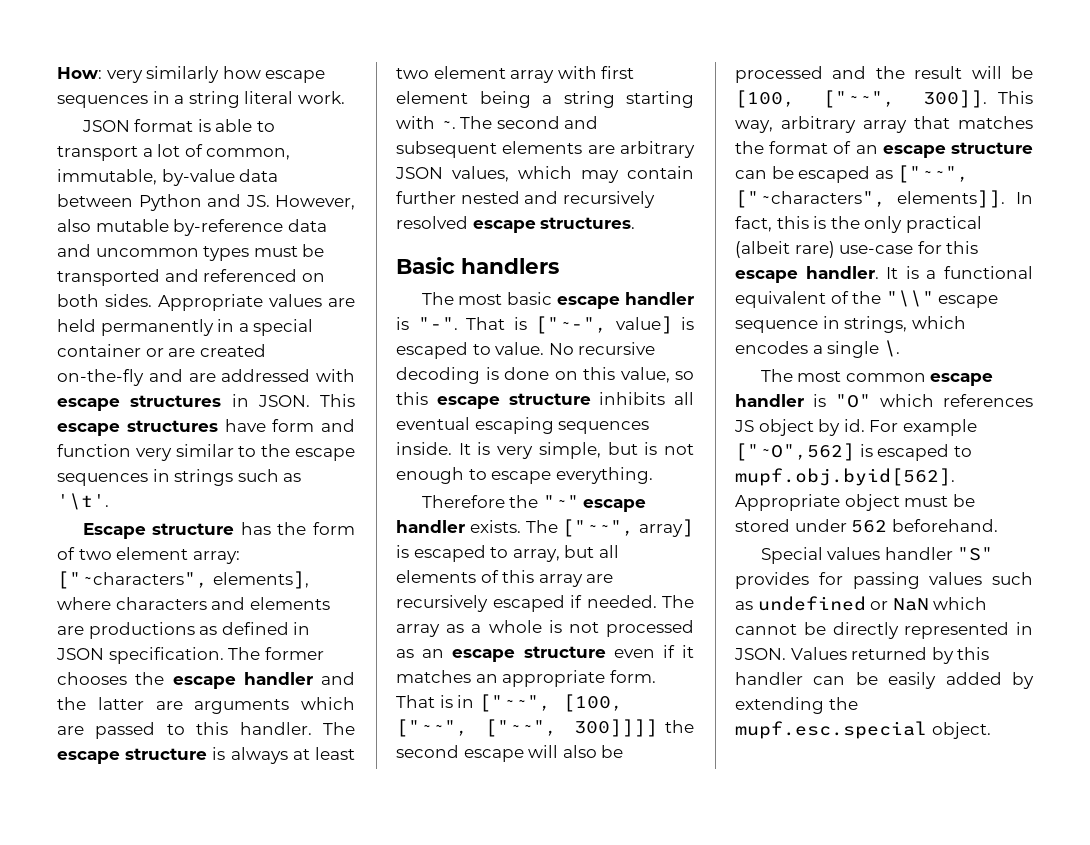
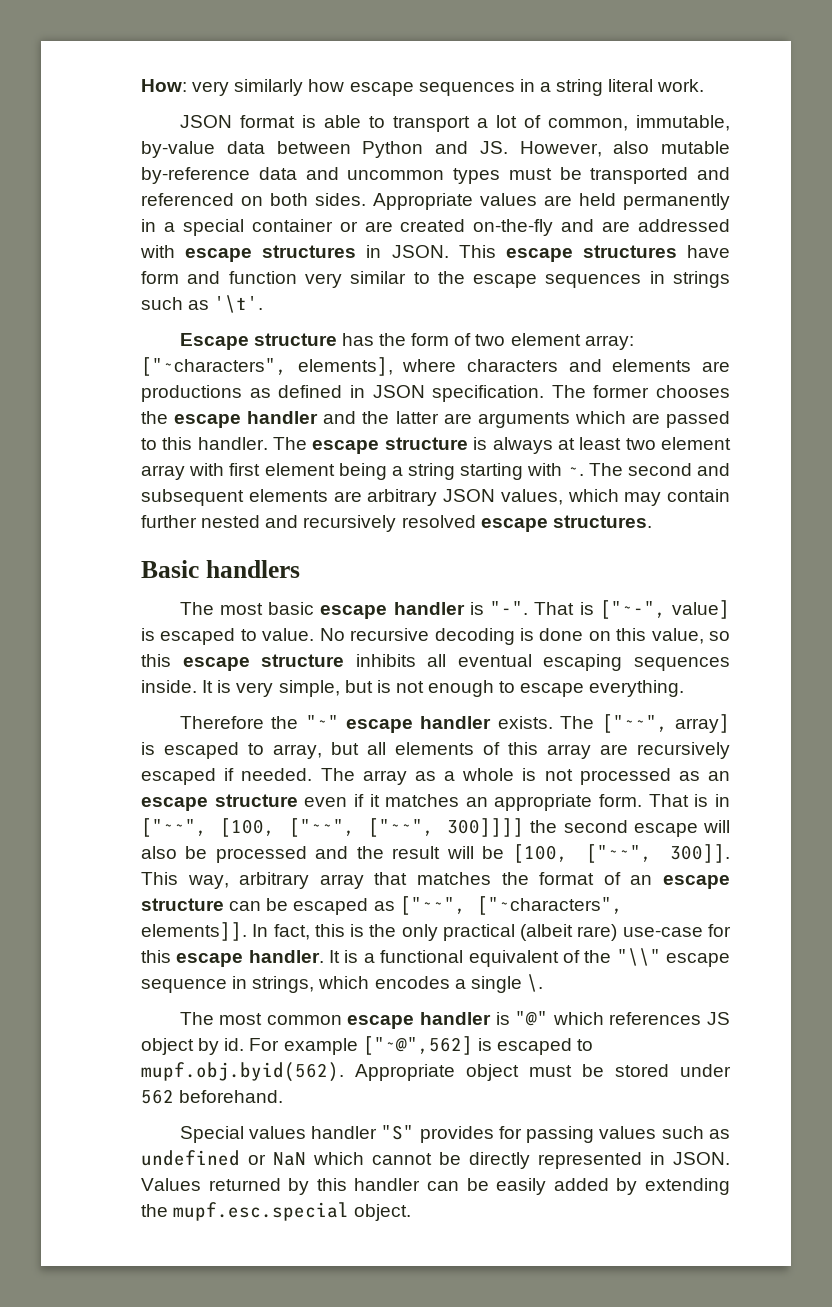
[835,394,871,408] "O" -> [515,1011,549,1026] "@"
[735,443,972,461] [735,468,955,486] ["~O",562] is escaped to mupf.obj.byid[562]. -> [362,1036,594,1055] [141,1062,344,1082] ["~@",562] is escaped to mupf.obj.byid(562).

